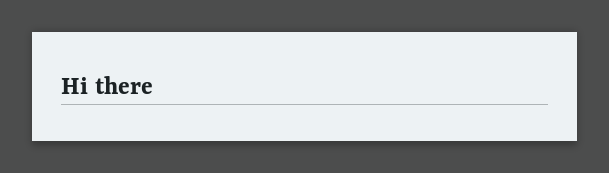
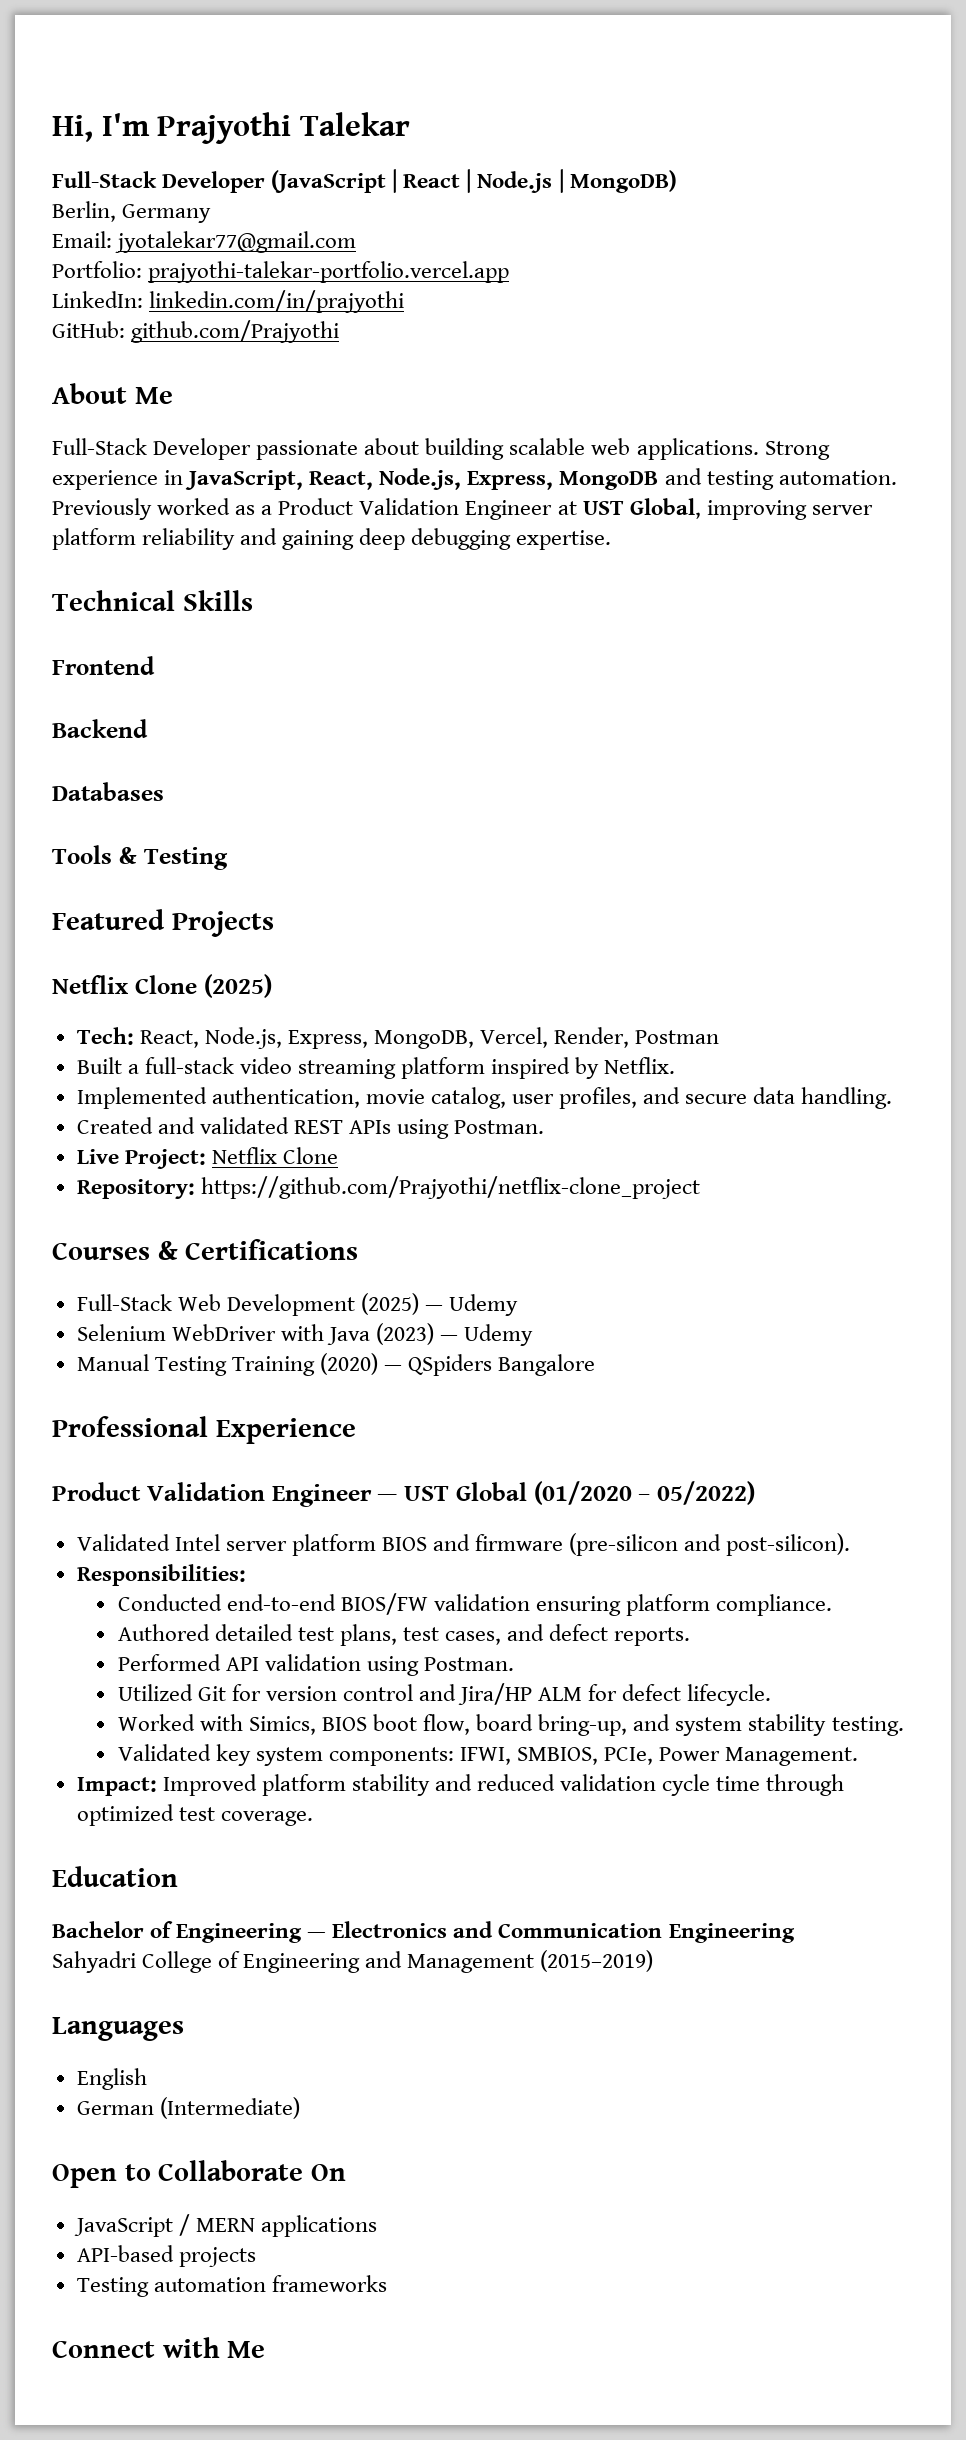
[61,76,154,94] Hi there -> [52,112,410,144] [52,169,677,193] [52,201,212,223] [52,231,357,253] [52,261,510,283] [52,290,405,313] [52,320,340,343] [52,383,173,404] [52,438,830,460] [52,468,897,490] [52,498,873,520] [52,528,612,550] [52,590,253,611] [52,656,155,675] [52,719,148,738] [52,782,164,801] [52,845,228,870] [52,909,274,937] [52,974,272,998] [76,1027,720,1049] [76,1057,676,1079] [76,1087,893,1109] [76,1117,545,1139] [76,1147,338,1169] [76,1176,700,1199] [52,1239,359,1260] [76,1293,519,1316] [76,1323,534,1346] [76,1353,596,1376] [52,1416,356,1444] [52,1481,755,1507] [76,1533,851,1556] [76,1564,246,1586] [117,1593,833,1616] [117,1624,691,1646] [117,1654,514,1676] [117,1683,772,1706] [117,1714,904,1736] [117,1744,859,1766] [76,1774,845,1796] [76,1804,313,1826] [52,1866,178,1887] [52,1921,795,1943] [52,1950,654,1973] [52,2017,184,2041] [76,2068,147,2090] [76,2097,300,2119] [52,2160,346,2188] [73,2214,377,2237] [76,2245,256,2267] [76,2275,387,2297] [52,2337,266,2358] Hi, I'm Prajyothi Talekar // Full-Stack Developer (JavaScript | React | Node.js | MongoDB) // Berlin, Germany // Email: jyotalekar77@gmail.com // Portfolio: prajyothi-talekar-portfolio.vercel.app // LinkedIn: linkedin.com/in/prajyothi // GitHub: github.com/Prajyothi // About Me // Full-Stack Developer passionate about building scalable web applications. Strong experience in JavaScript, React, Node.js, Express, MongoDB and testing automation. Previously worked as a Product Validation Engineer at UST Global, improving server platform reliability and gaining deep debugging expertise. // Technical Skills // Frontend // Backend // Databases // Tools & Testing // Featured Projects // Netflix Clone (2025) // Tech: React, Node.js, Express, MongoDB, Vercel, Render, Postman // Built a full-stack video streaming platform inspired by Netflix. // Implemented authentication, movie catalog, user profiles, and secure data handling. // Created and validated REST APIs using Postman. // Live Project: Netflix Clone // Repository: https://github.com/Prajyothi/netflix-clone_project // Courses & Certifications // Full-Stack Web Development (2025) — Udemy // Selenium WebDriver with Java (2023) — Udemy // Manual Testing Training (2020) — QSpiders Bangalore // Professional Experience // Product Validation Engineer — UST Global (01/2020 – 05/2022) // Validated Intel server platform BIOS and firmware (pre-silicon and post-silicon). // Responsibilities: // Conducted end-to-end BIOS/FW validation ensuring platform compliance. // Authored detailed test plans, test cases, and defect reports. // Performed API validation using Postman. // Utilized Git for version control and Jira/HP ALM for defect lifecycle. // Worked with Simics, BIOS boot flow, board bring-up, and system stability testing. // Validated key system components: IFWI, SMBIOS, PCIe, Power Management. // Impact: Improved platform stability and reduced validation cycle time through optimized test coverage. // Education // Bachelor of Engineering — Electronics and Communication Engineering // Sahyadri College of Engineering and Management (2015–2019) // Languages // English // German (Intermediate) // Open to Collaborate On // JavaScript / MERN applications // API-based projects // Testing automation frameworks // Connect with Me

